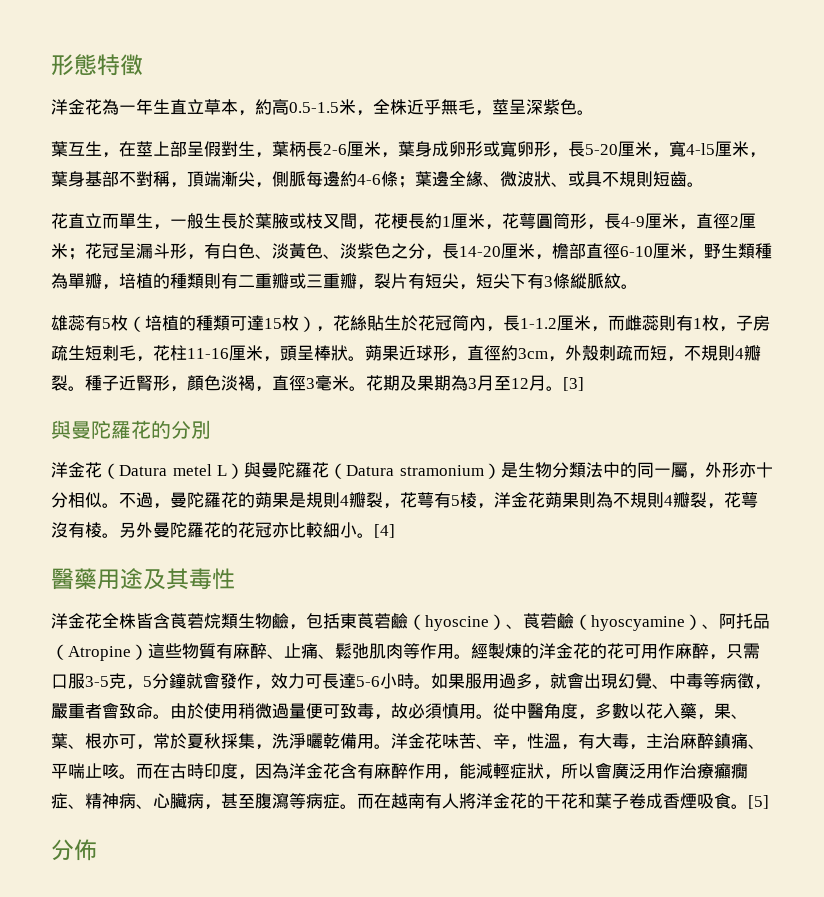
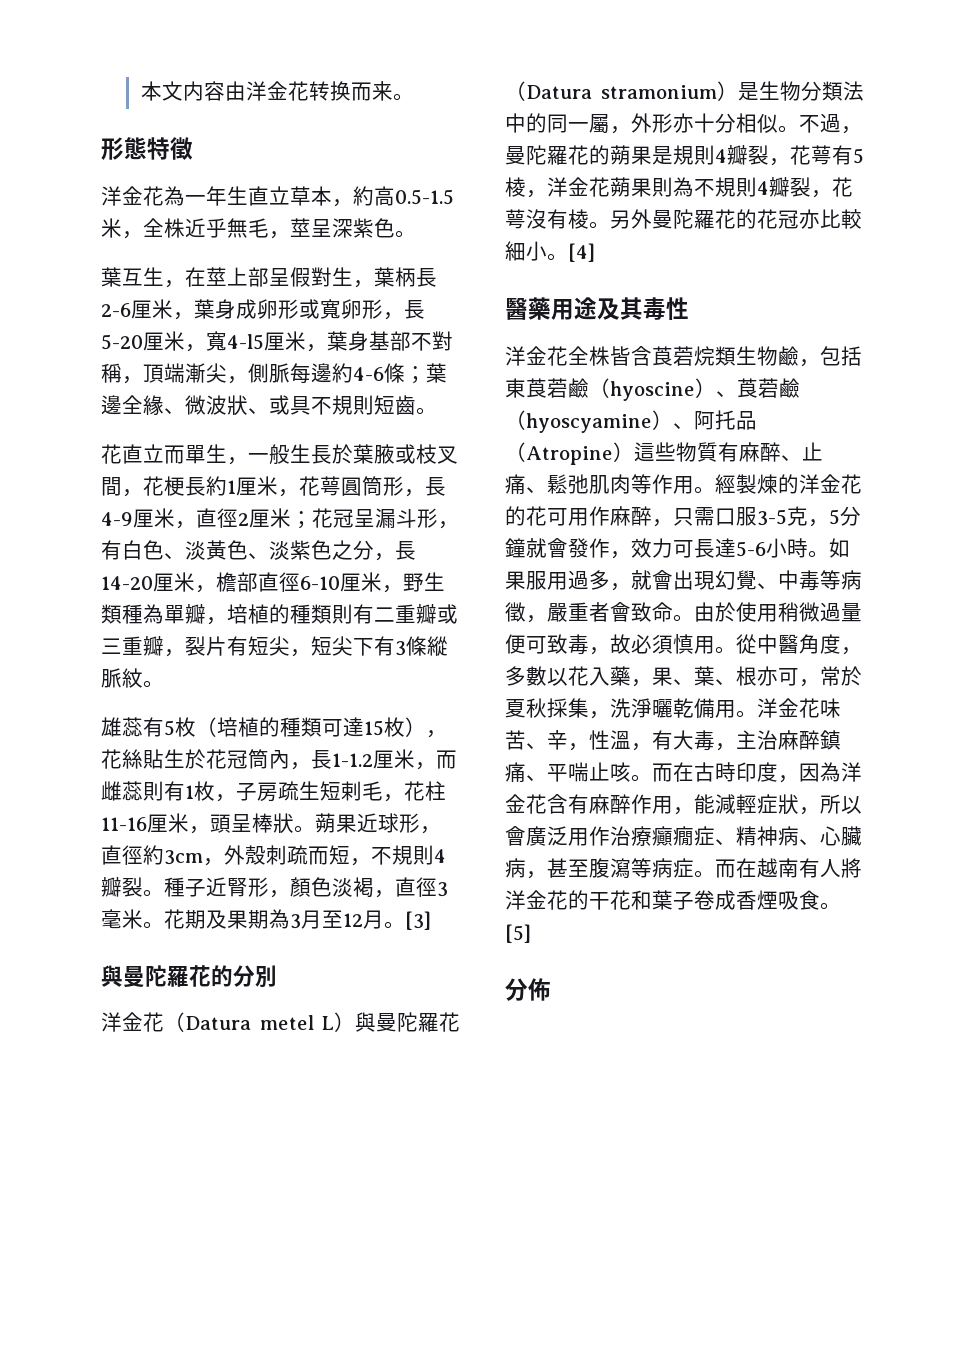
(51, 65) none -> [140,81,414,101] 本文内容由洋金花转换而来。 //

